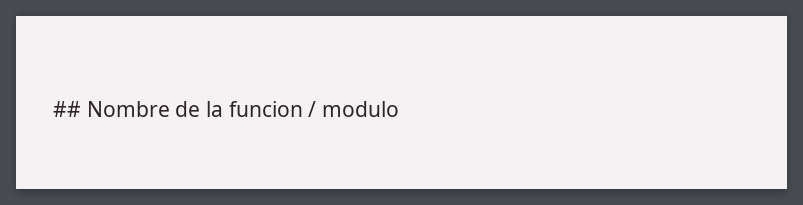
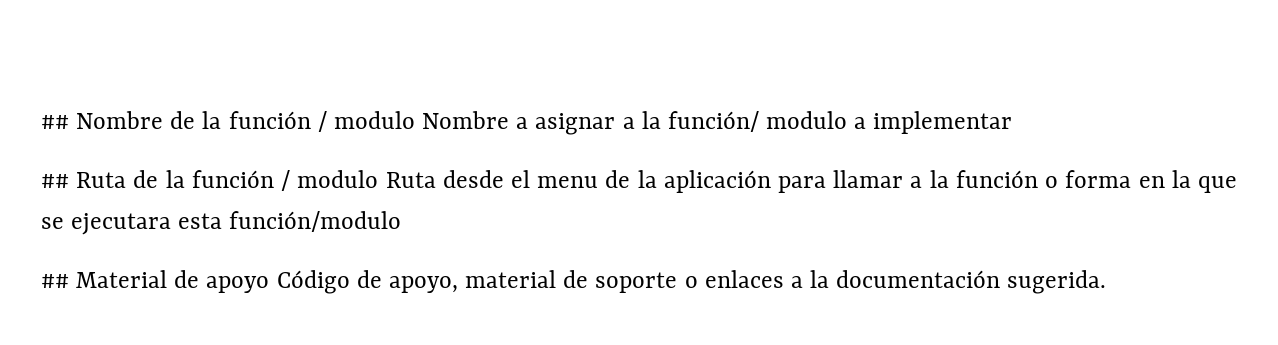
[228,101,400,117] funcion / modulo -> [228,111,1013,135] [41,170,1238,193] [41,211,402,235] [41,270,1107,294] función / modulo Nombre a asignar a la función/ modulo a implementar // ## Ruta de la función / modulo Ruta desde el menu de la aplicación para llamar a la función o forma en la que se ejecutara esta función/modulo // ## Material de apoyo Código de apoyo, material de soporte o enlaces a la documentación sugerida.

